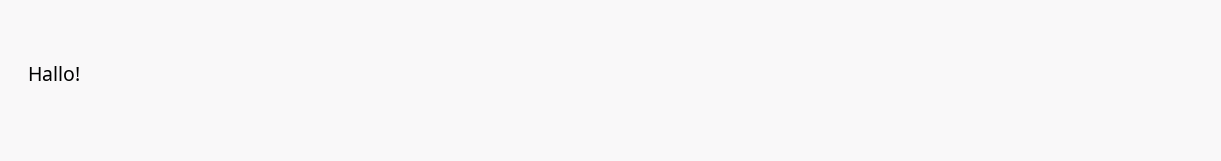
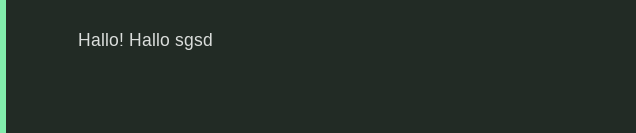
(80, 73) none -> [129,33,213,50] Hallo sgsd

